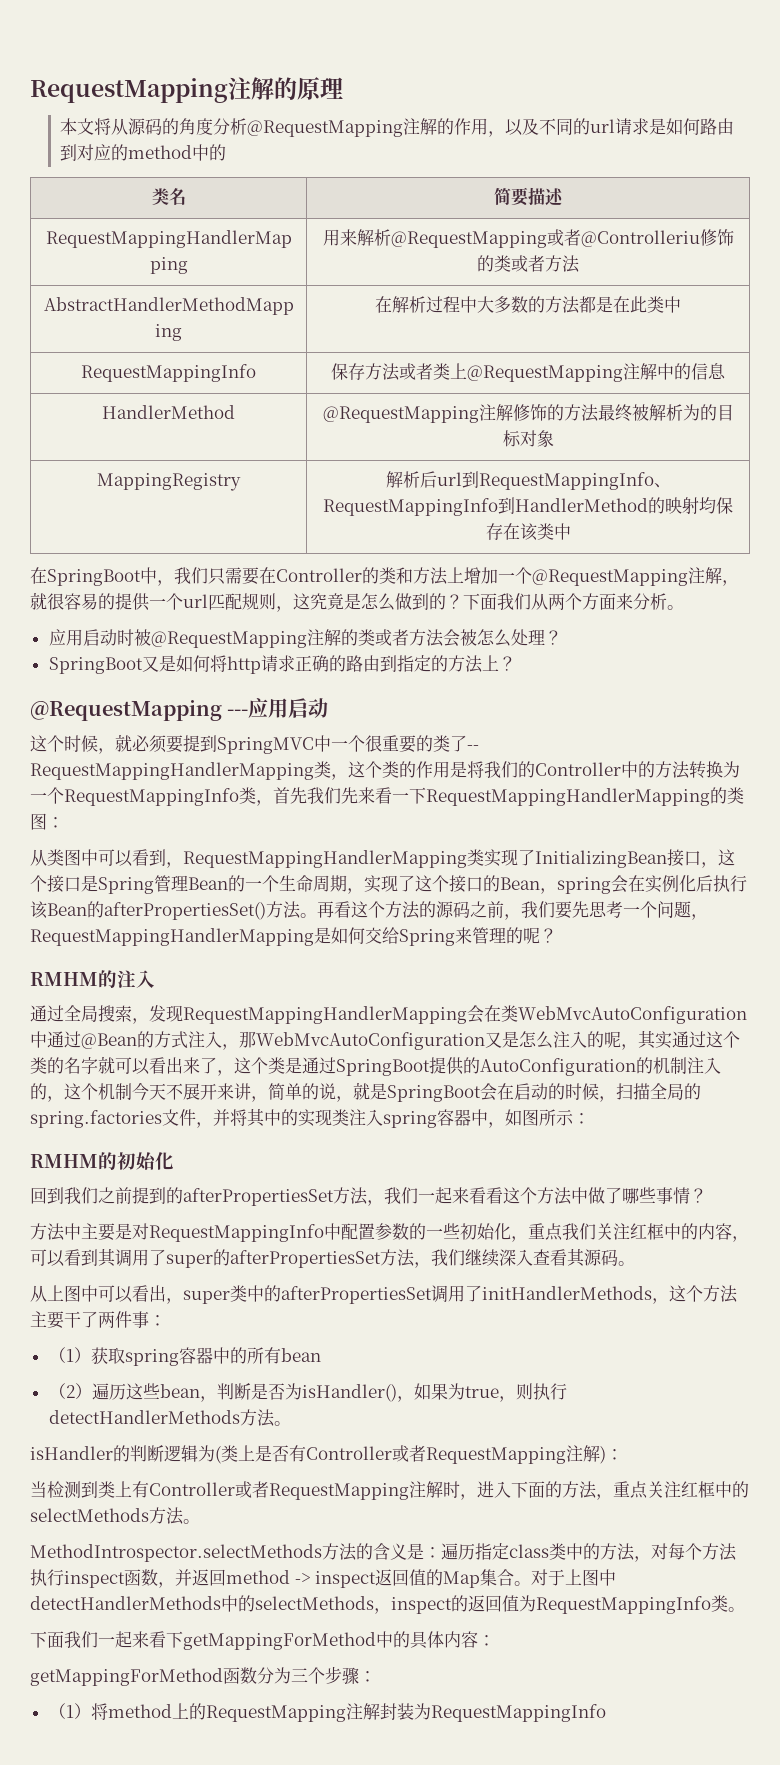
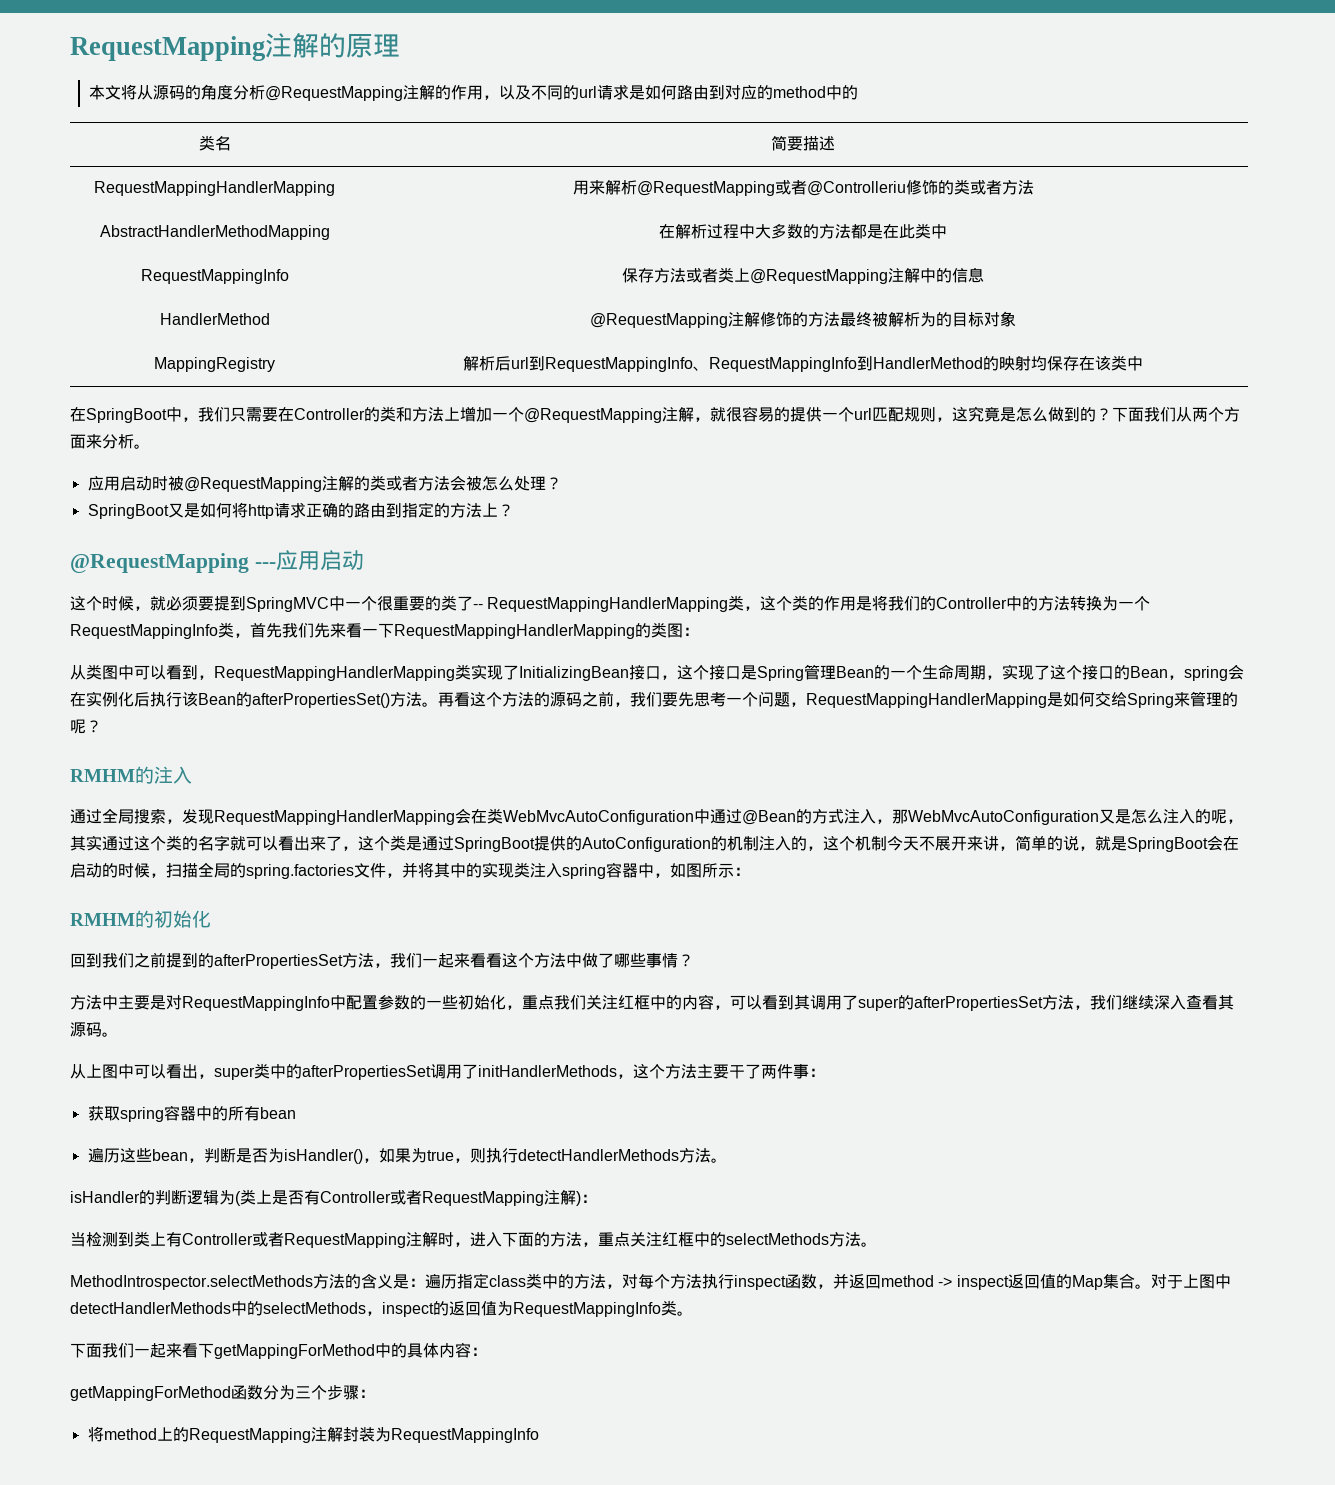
[48,1347,91,1363] （1） -> (825, 1072) none
[48,1383,92,1399] （2） -> (296, 1113) none
[48,1703,91,1719] （1） -> (375, 1393) none

